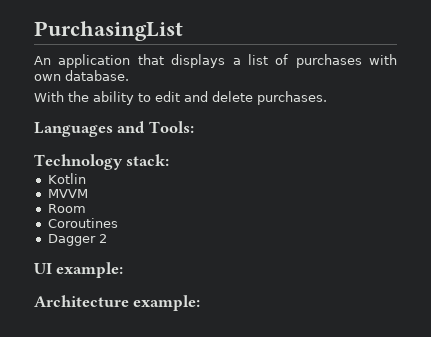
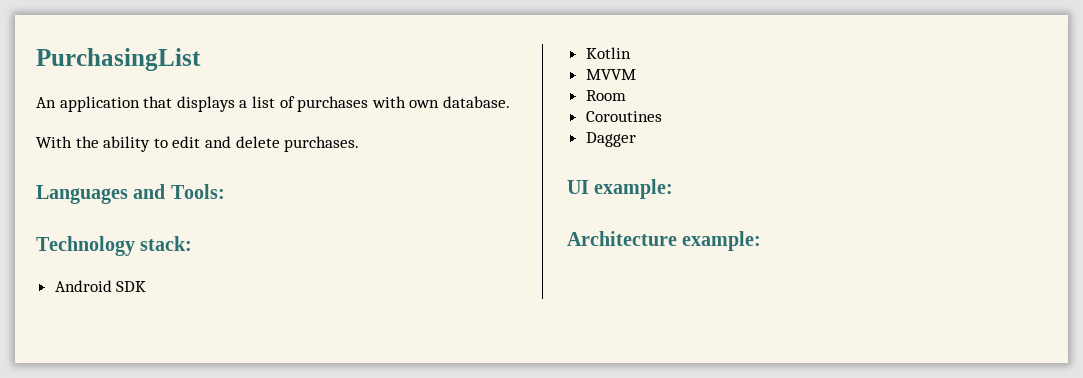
(170, 160) none -> [54,280,147,292] // Android SDK
[98,234,107,243] 2 -> (636, 139) none

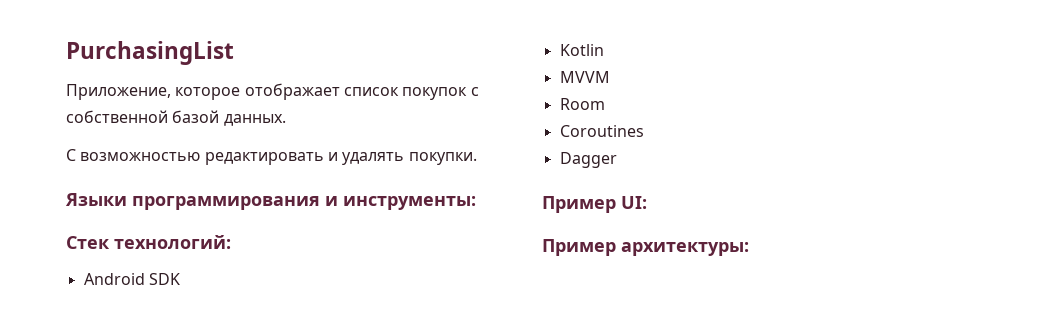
[36,96,510,112] [36,136,360,152] [36,184,225,204] [36,236,193,256] An application that displays a list of purchases with own database. // With the ability to edit and delete purchases. // Languages and Tools: // Technology stack: -> [66,83,479,100] [66,110,286,126] [66,149,477,165] [65,193,476,210] [66,235,231,249] Приложение, которое отображает список покупок с собственной базой данных. // С возможностью редактировать и удалять покупки. // Языки программирования и инструменты: // Стек технологий:
[567,179,674,199] [567,231,762,251] UI example: // Architecture example: -> [542,196,647,213] [542,239,749,256] Пример UI: // Пример архитектуры:

